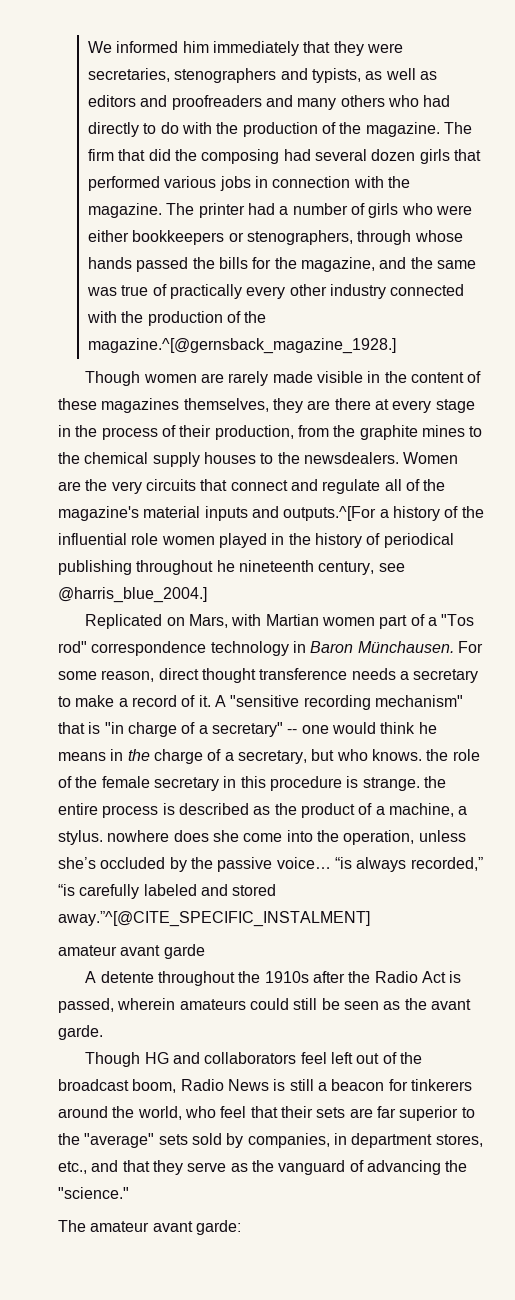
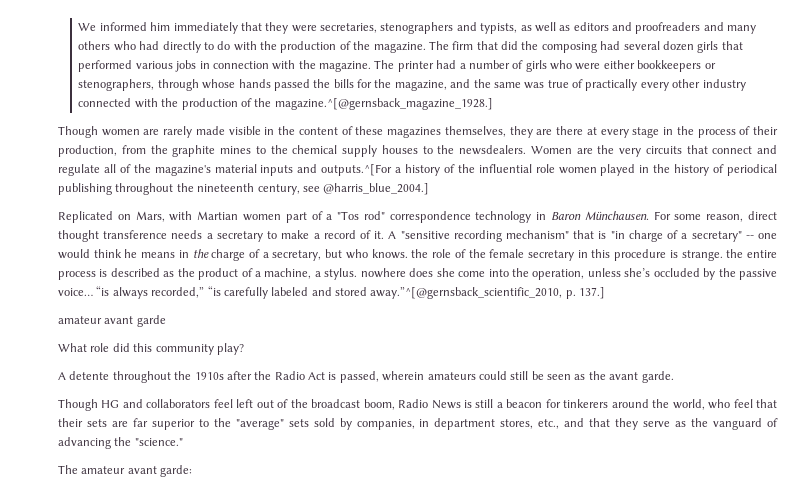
[216,560,235,572] he -> [176,183,194,192] the
[58,911,370,927] away.”^[@CITE_SPECIFIC_INSTALMENT] -> [370,287,606,299] away.”^[@gernsback_scientific_2010, p. 137.]
(205, 951) none -> [58,343,244,355] // What role did this community play?

